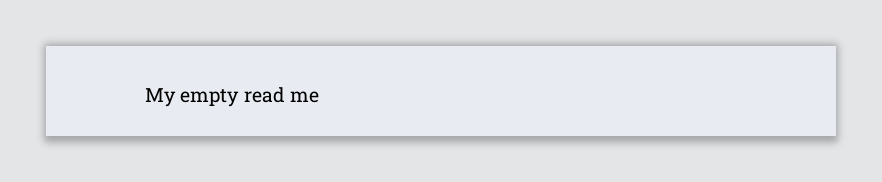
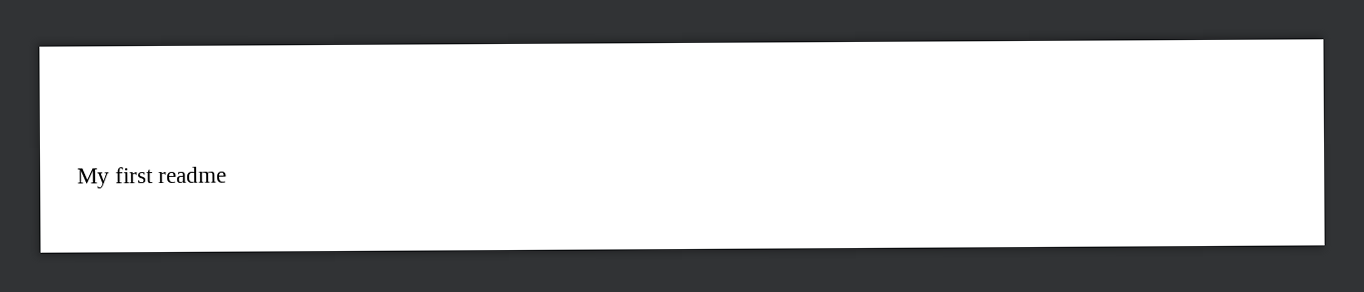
[180,87,319,107] empty read me -> [115,166,228,184] first readme

